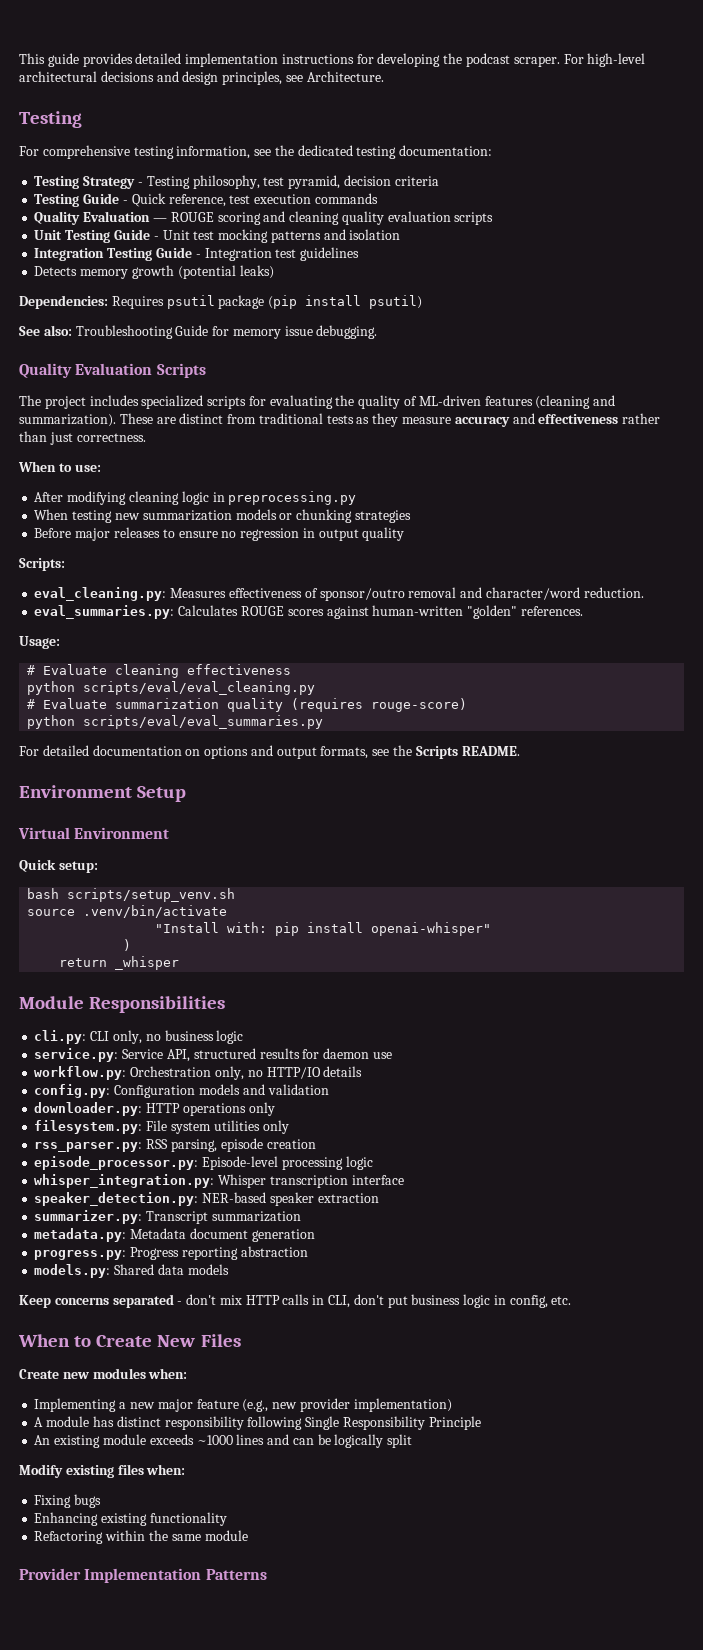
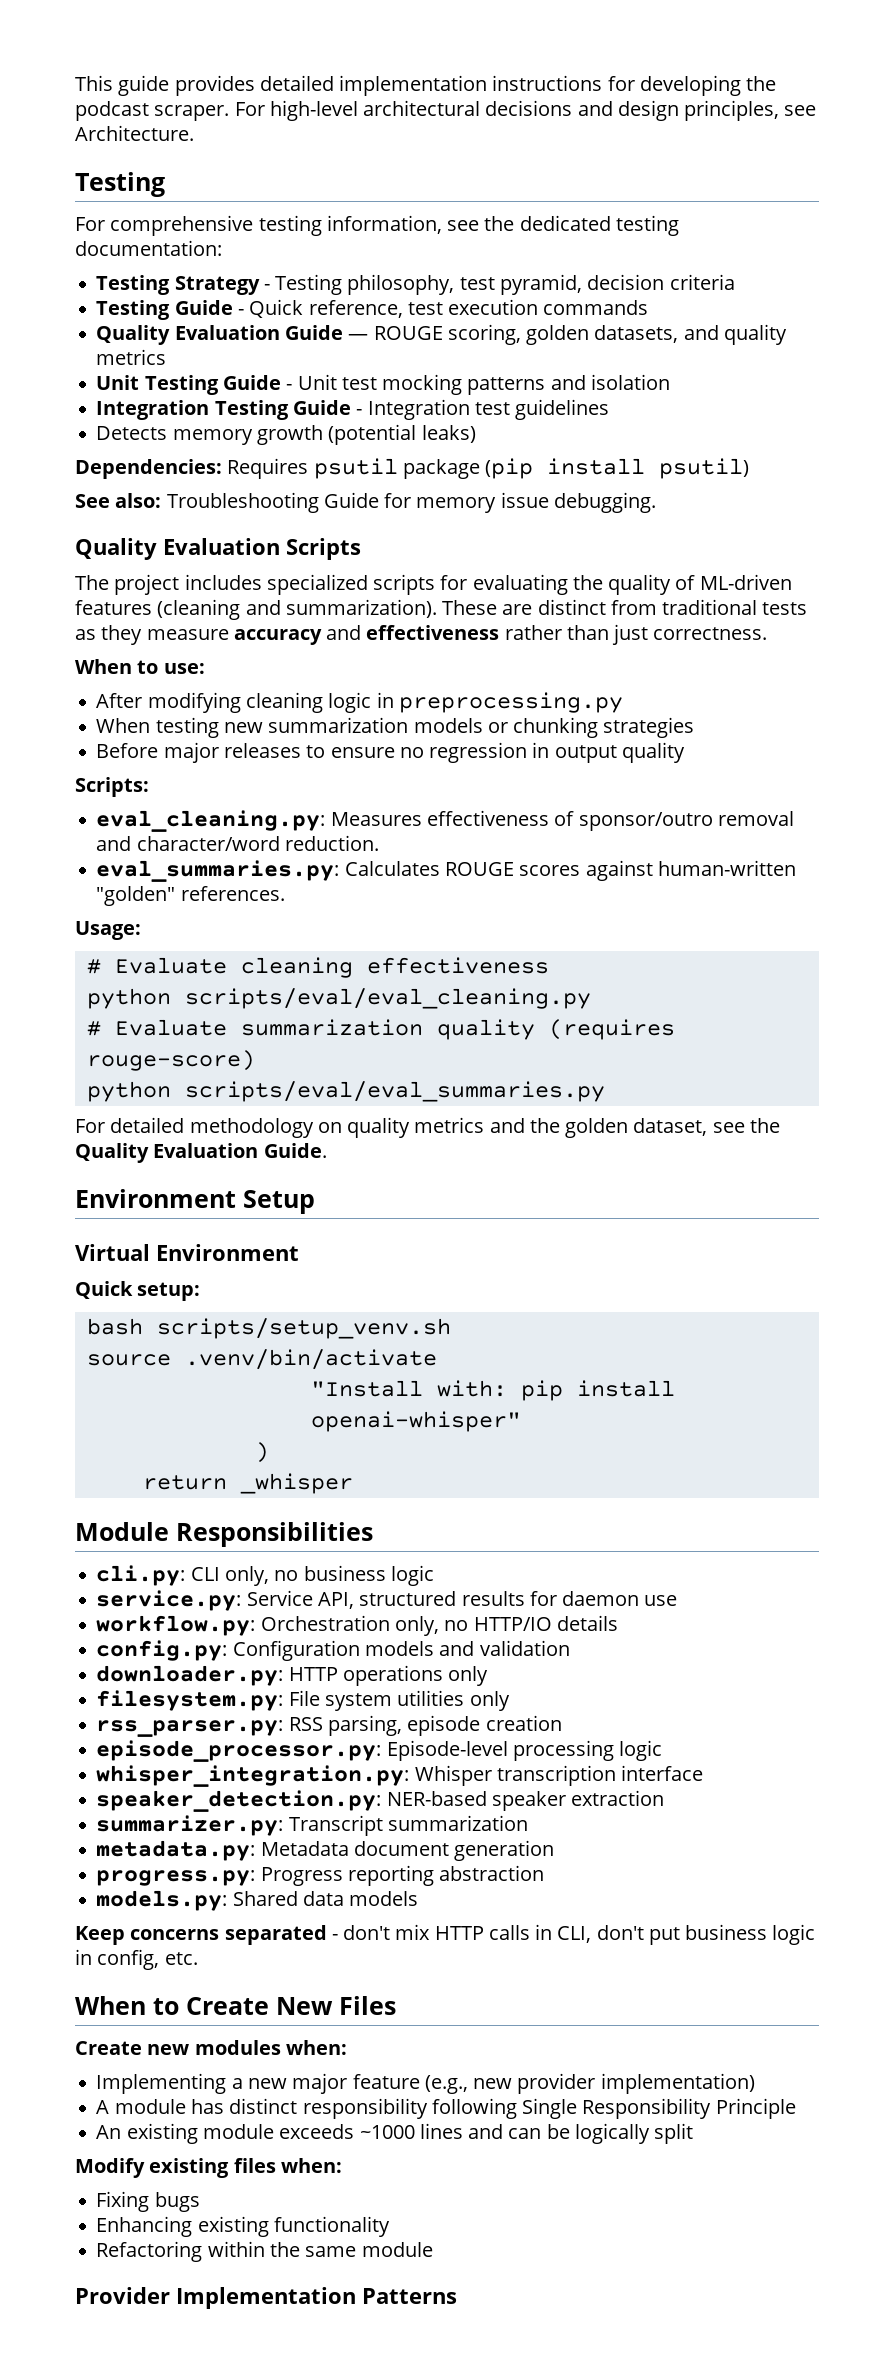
(151, 216) none -> [284,325,343,340] Guide
[217,211,494,225] scoring and cleaning quality evaluation scripts -> [447,324,787,345] [96,349,167,365] scoring, golden datasets, and quality metrics
[92,745,520,759] documentation on options and output formats, see the Scripts README. -> [189,1117,780,1138] [75,1143,327,1163] methodology on quality metrics and the golden dataset, see the Quality Evaluation Guide.

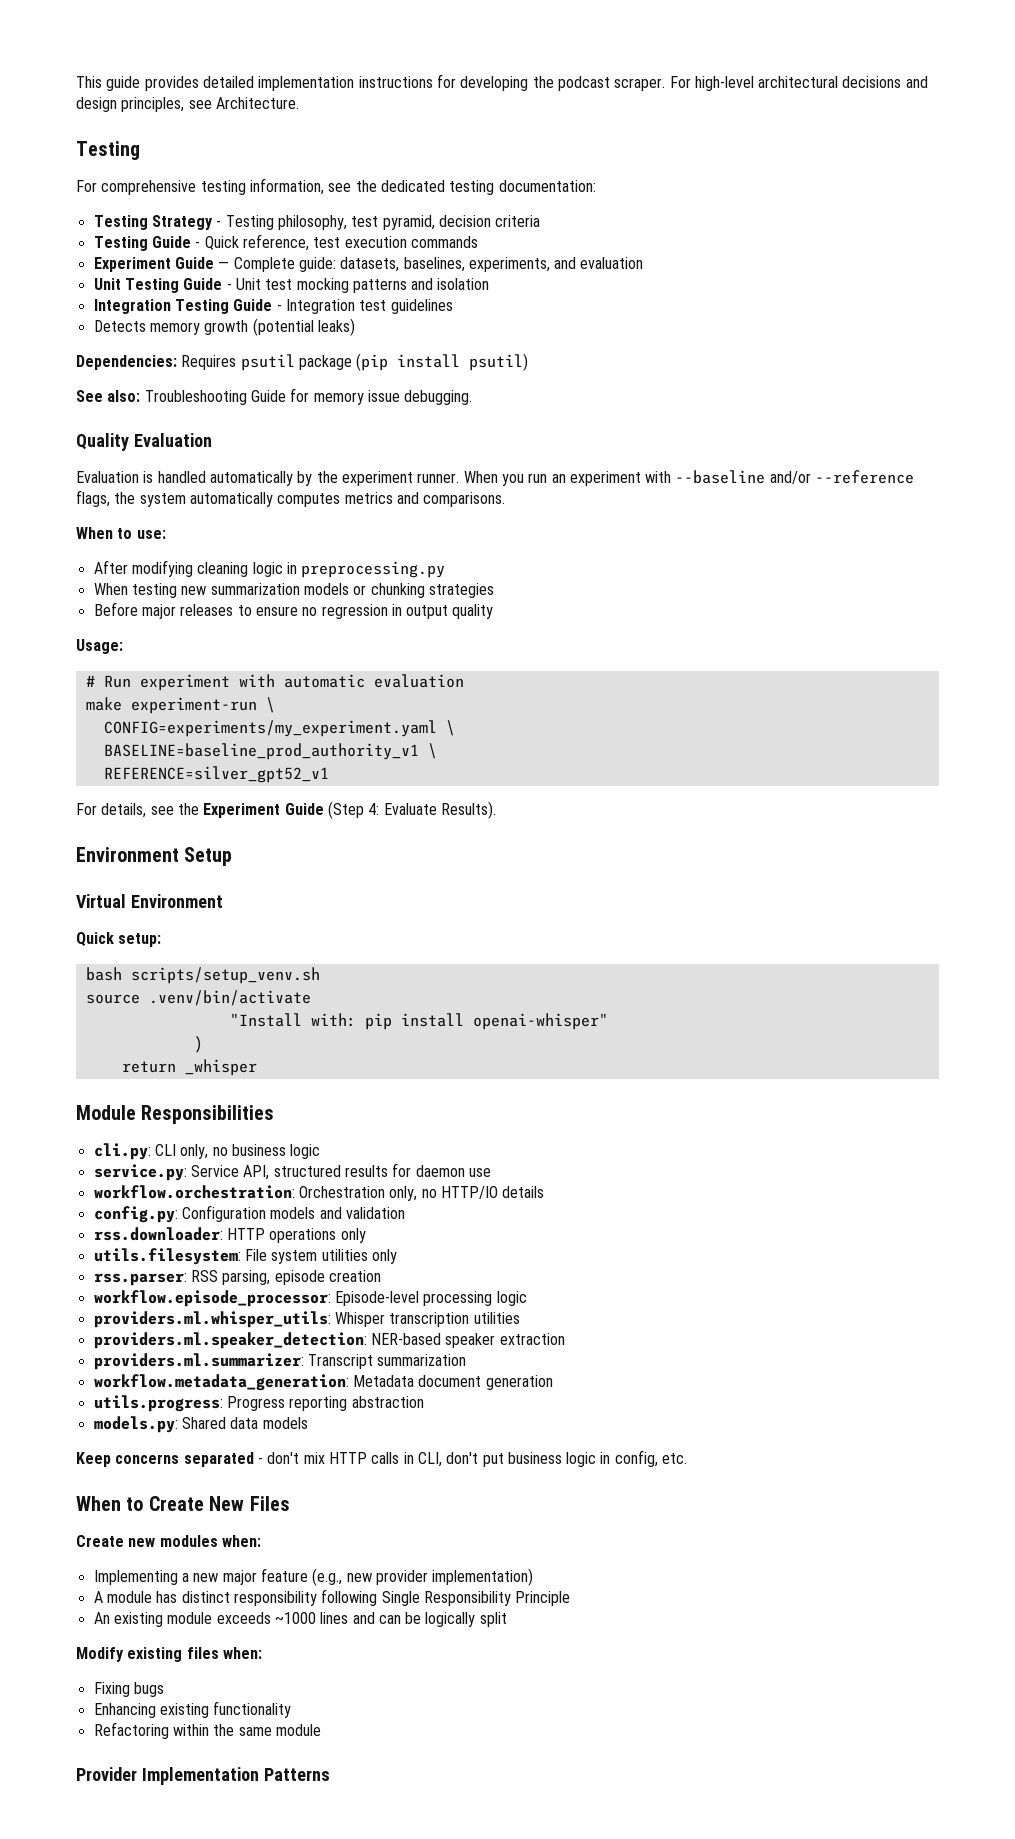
[96,324,787,345] [96,349,167,365] Quality Evaluation Guide — ROUGE scoring, golden datasets, and quality metrics -> [93,257,644,272] Experiment Guide — Complete guide: datasets, baselines, experiments, and evaluation
[286,538,361,560] [75,574,792,595] [75,599,808,620] [75,624,768,645] Scripts // The project includes specialized scripts for evaluating the quality of ML-driven features (cleaning and summarization). These are distinct from traditional tests as they measure accuracy and effectiveness rather than just correctness. -> [76,470,915,486] [76,490,506,507] // Evaluation is handled automatically by the experiment runner. When you run an experiment with --baseline and/or --reference flags, the system automatically computes metrics and comparisons.
[75,777,149,797] [96,810,794,832] [96,835,379,851] [96,860,796,882] [96,886,285,906] [75,921,141,940] [86,957,549,978] [86,988,591,1009] [86,1019,675,1040] [86,1050,255,1071] [86,1081,605,1102] [75,1117,780,1138] [75,1143,327,1163] Scripts: // eval_cleaning.py: Measures effectiveness of sponsor/outro removal and character/word reduction. // eval_summaries.py: Calculates ROUGE scores against human-written "golden" references. // Usage: // # Evaluate cleaning effectiveness // python scripts/eval/eval_cleaning.py // # Evaluate summarization quality (requires rouge-score) // python scripts/eval/eval_summaries.py // For detailed methodology on quality metrics and the golden dataset, see the Quality Evaluation Guide. -> [76,639,123,654] [85,674,464,691] [85,697,275,714] [103,720,455,737] [103,743,437,760] [103,766,329,783] [76,801,496,819] Usage: // # Run experiment with automatic evaluation // make experiment-run \ // CONFIG=experiments/my_experiment.yaml \ // BASELINE=baseline_prod_authority_v1 \ // REFERENCE=silver_gpt52_v1 // For details, see the Experiment Guide (Step 4: Evaluate Results).
[96,1615,256,1636] workflow.py: -> [93,1185,295,1199] workflow.orchestration:
[96,1665,284,1686] downloader.py: -> [93,1227,223,1241] rss.downloader:
[96,1690,284,1711] filesystem.py: -> [93,1248,241,1265] utils.filesystem:
[96,1720,284,1737] rss_parser.py: -> [93,1273,187,1286] rss.parser:
[96,1740,382,1762] episode_processor.py: -> [93,1290,331,1307] workflow.episode_processor:
[96,1765,410,1787] whisper_integration.py: -> [93,1311,331,1328] providers.ml.whisper_utils:
[621,1765,704,1781] [96,1790,382,1812] interface // speaker_detection.py: -> [473,1312,520,1324] [93,1332,367,1349] utilities // providers.ml.speaker_detection:
[96,1815,284,1836] summarizer.py: -> [93,1353,304,1370] providers.ml.summarizer:
[96,1840,256,1861] metadata.py: -> [93,1374,349,1391] workflow.metadata_generation:
[96,1870,256,1886] progress.py: -> [93,1395,223,1412] utils.progress:

